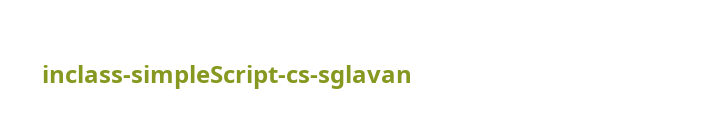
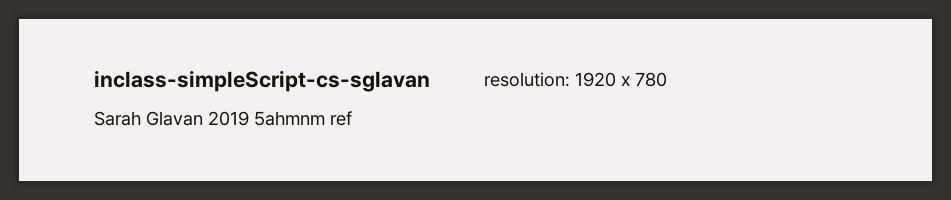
(412, 77) none -> [94,111,352,126] [484,72,667,87] // Sarah Glavan 2019 5ahmnm ref resolution: 1920 x 780

